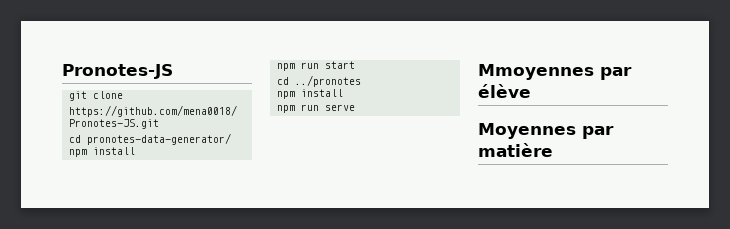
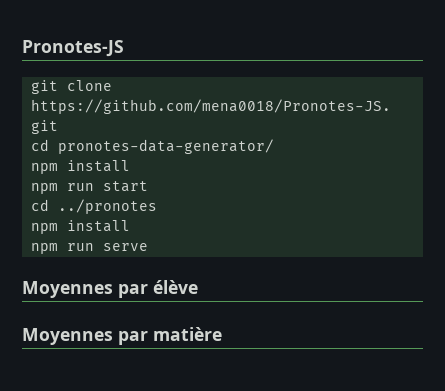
[478,64,594,80] Mmoyennes -> [22,281,113,298] Moyennes

